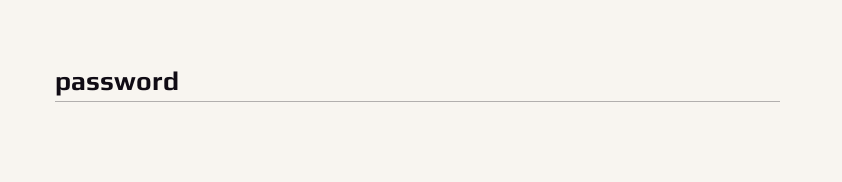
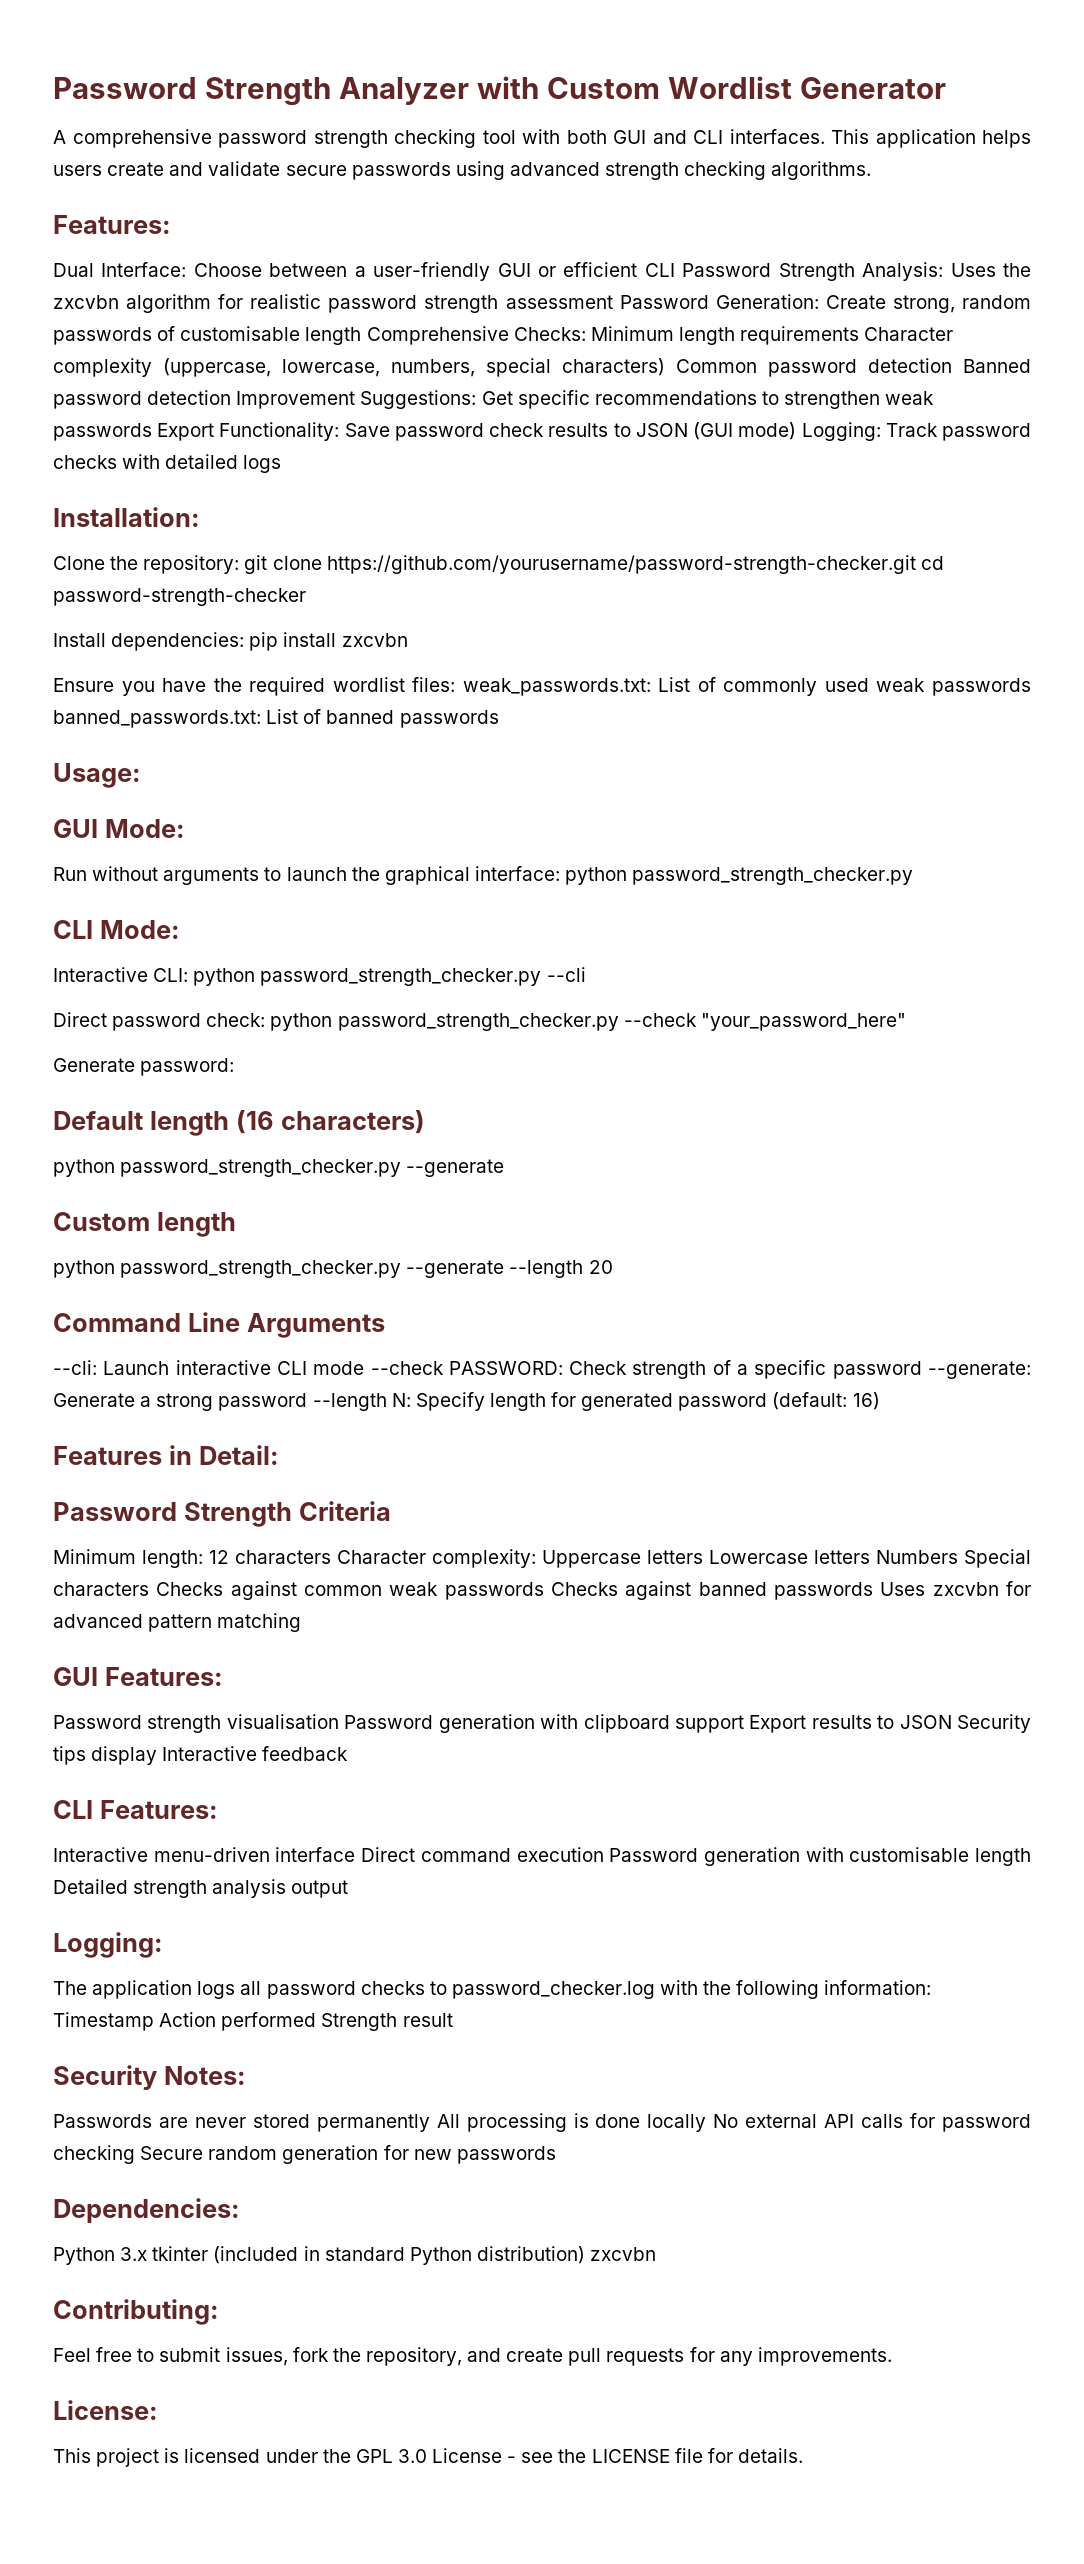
[55,71,179,96] password -> [53,76,946,106] [53,129,1031,148] [53,161,872,180] [53,215,171,234] [53,262,1032,281] [53,294,1032,313] [53,326,954,345] [53,358,1031,377] [53,390,935,409] [53,422,1032,441] [53,454,282,473] [53,507,200,527] [53,555,944,574] [53,588,306,606] [53,632,408,651] [53,677,1031,696] [53,709,499,728] [53,763,141,788] [53,819,185,838] [53,866,914,885] [53,920,180,939] [53,967,586,986] [53,1012,906,1031] [53,1058,235,1076] [53,1110,425,1136] [53,1159,505,1177] [53,1212,236,1237] [53,1260,613,1278] [53,1312,385,1338] [53,1360,1031,1379] [53,1392,880,1411] [53,1445,279,1465] [53,1501,391,1527] [53,1549,1031,1568] [53,1581,1032,1600] [53,1613,302,1632] [53,1667,223,1686] [53,1714,1031,1733] [53,1746,349,1765] [53,1800,218,1819] [53,1847,1032,1866] [53,1879,349,1898] [53,1932,163,1958] [53,1980,932,1999] [53,2012,453,2031] [53,2065,246,2090] [53,2113,1031,2132] [53,2145,556,2164] [53,2198,240,2223] [53,2246,657,2265] [53,2299,219,2325] [53,2347,892,2366] [53,2400,158,2420] [53,2448,803,2467] Password Strength Analyzer with Custom Wordlist Generator // A comprehensive password strength checking tool with both GUI and CLI interfaces. This application helps users create and validate secure passwords using advanced strength checking algorithms. // Features: // Dual Interface: Choose between a user-friendly GUI or efficient CLI Password Strength Analysis: Uses the zxcvbn algorithm for realistic password strength assessment Password Generation: Create strong, random passwords of customisable length Comprehensive Checks: Minimum length requirements Character complexity (uppercase, lowercase, numbers, special characters) Common password detection Banned password detection Improvement Suggestions: Get specific recommendations to strengthen weak passwords Export Functionality: Save password check results to JSON (GUI mode) Logging: Track password checks with detailed logs // Installation: // Clone the repository: git clone https://github.com/yourusername/password-strength-checker.git cd password-strength-checker // Install dependencies: pip install zxcvbn // Ensure you have the required wordlist files: weak_passwords.txt: List of commonly used weak passwords banned_passwords.txt: List of banned passwords // Usage: // GUI Mode: // Run without arguments to launch the graphical interface: python password_strength_checker.py // CLI Mode: // Interactive CLI: python password_strength_checker.py --cli // Direct password check: python password_strength_checker.py --check "your_password_here" // Generate password: // Default length (16 characters) // python password_strength_checker.py --generate // Custom length // python password_strength_checker.py --generate --length 20 // Command Line Arguments // --cli: Launch interactive CLI mode --check PASSWORD: Check strength of a specific password --generate: Generate a strong password --length N: Specify length for generated password (default: 16) // Features in Detail: // Password Strength Criteria // Minimum length: 12 characters Character complexity: Uppercase letters Lowercase letters Numbers Special characters Checks against common weak passwords Checks against banned passwords Uses zxcvbn for advanced pattern matching // GUI Features: // Password strength visualisation Password generation with clipboard support Export results to JSON Security tips display Interactive feedback // CLI Features: // Interactive menu-driven interface Direct command execution Password generation with customisable length Detailed strength analysis output // Logging: // The application logs all password checks to password_checker.log with the following information: Timestamp Action performed Strength result // Security Notes: // Passwords are never stored permanently All processing is done locally No external API calls for password checking Secure random generation for new passwords // Dependencies: // Python 3.x tkinter (included in standard Python distribution) zxcvbn // Contributing: // Feel free to submit issues, fork the repository, and create pull requests for any improvements. // License: // This project is licensed under the GPL 3.0 License - see the LICENSE file for details.

